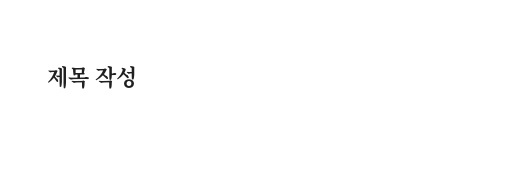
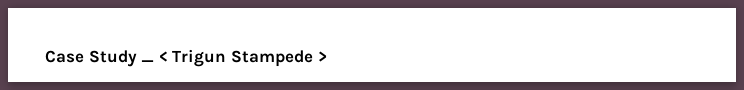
[47,66,137,89] 제목 작성 -> [45,49,327,67] Case Study _ < Trigun Stampede >

